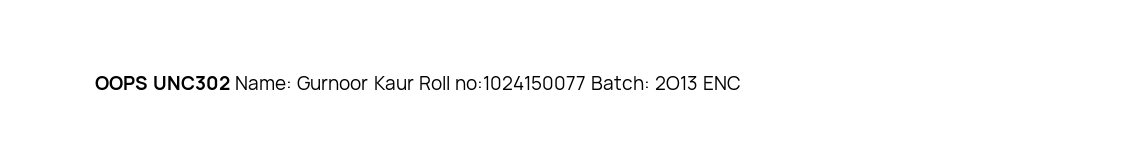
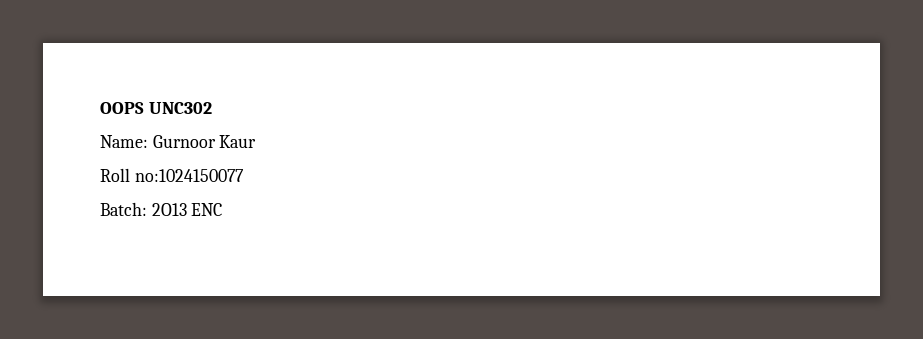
(231, 83) none -> (212, 108) //
(414, 83) none -> (257, 141) //
(586, 83) none -> (244, 175) //

